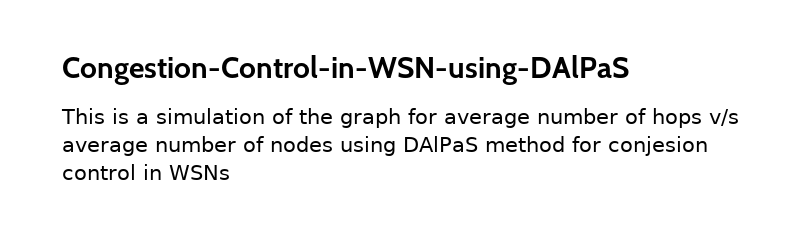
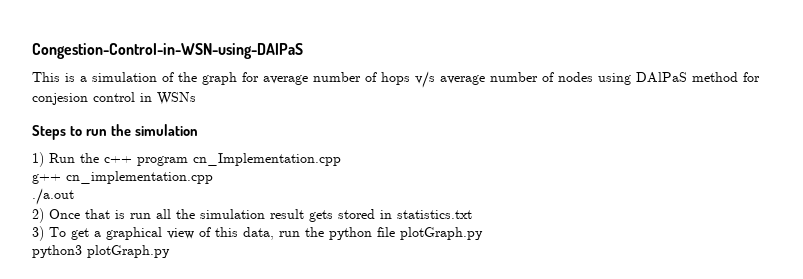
(230, 172) none -> [32,124,198,140] [32,152,341,167] [32,171,213,184] [32,188,74,205] [32,208,472,223] [32,226,483,241] [32,245,170,258] // Steps to run the simulation // 1) Run the c++ program cn_Implementation.cpp // g++ cn_implementation.cpp // ./a.out // 2) Once that is run all the simulation result gets stored in statistics.txt // 3) To get a graphical view of this data, run the python file plotGraph.py // python3 plotGraph.py

